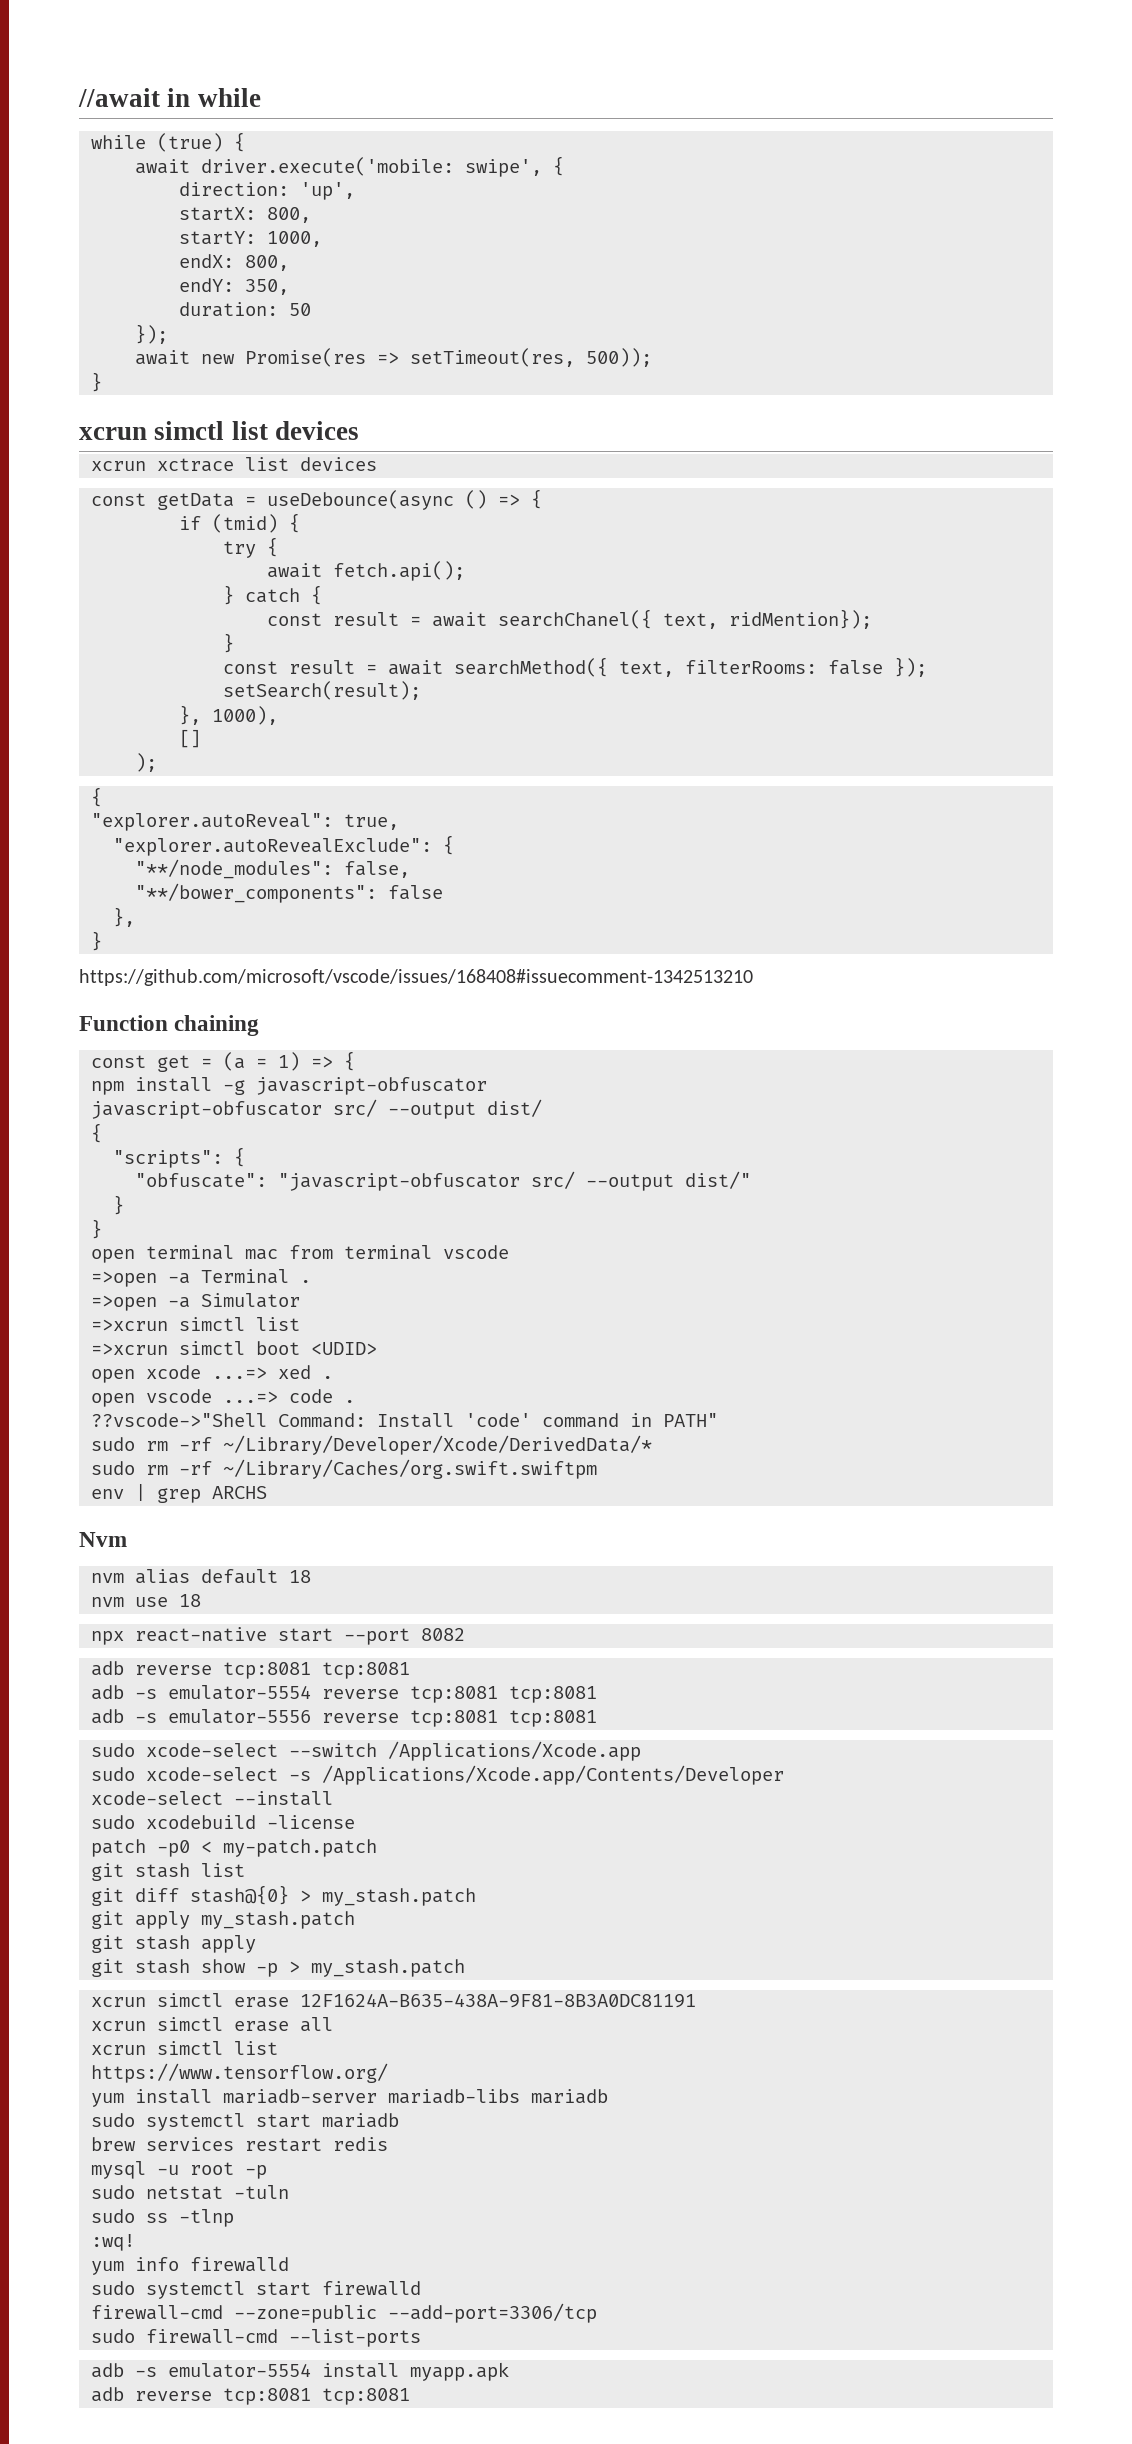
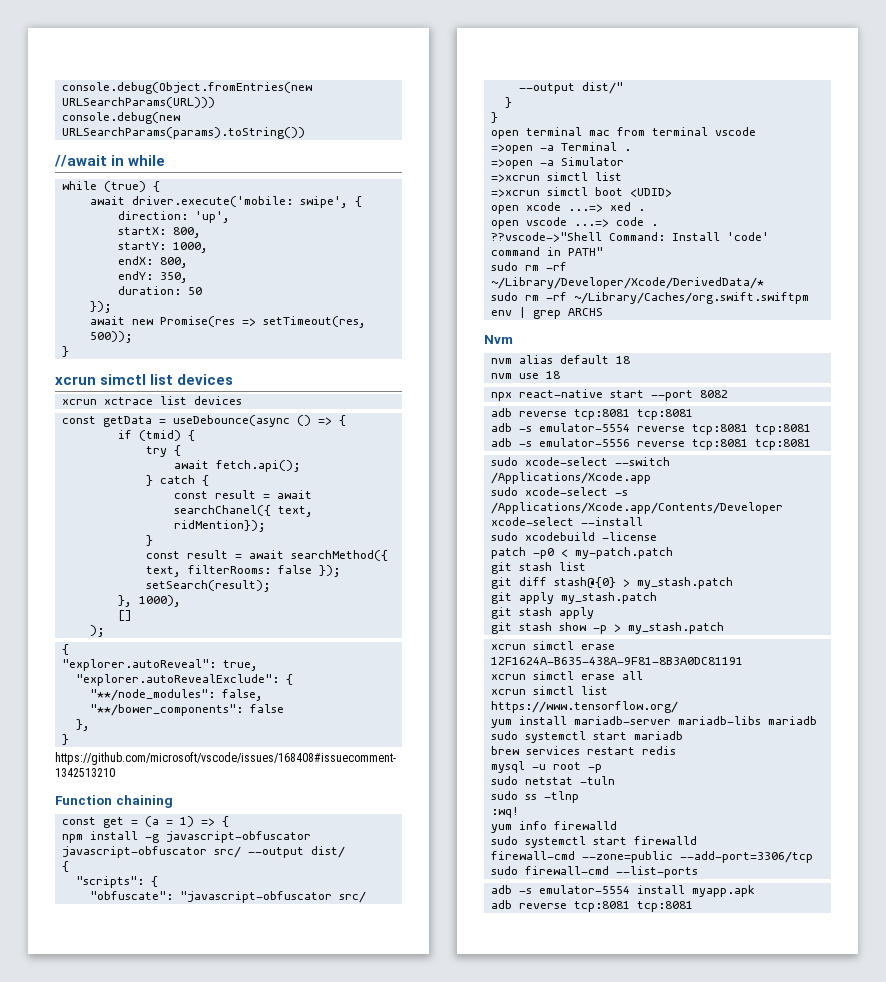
(78, 97) none -> [62,82,313,94] [62,97,216,108] [62,112,181,124] [62,127,306,139] console.debug(Object.fromEntries(new URLSearchParams(URL))) // console.debug(new URLSearchParams(params).toString()) //

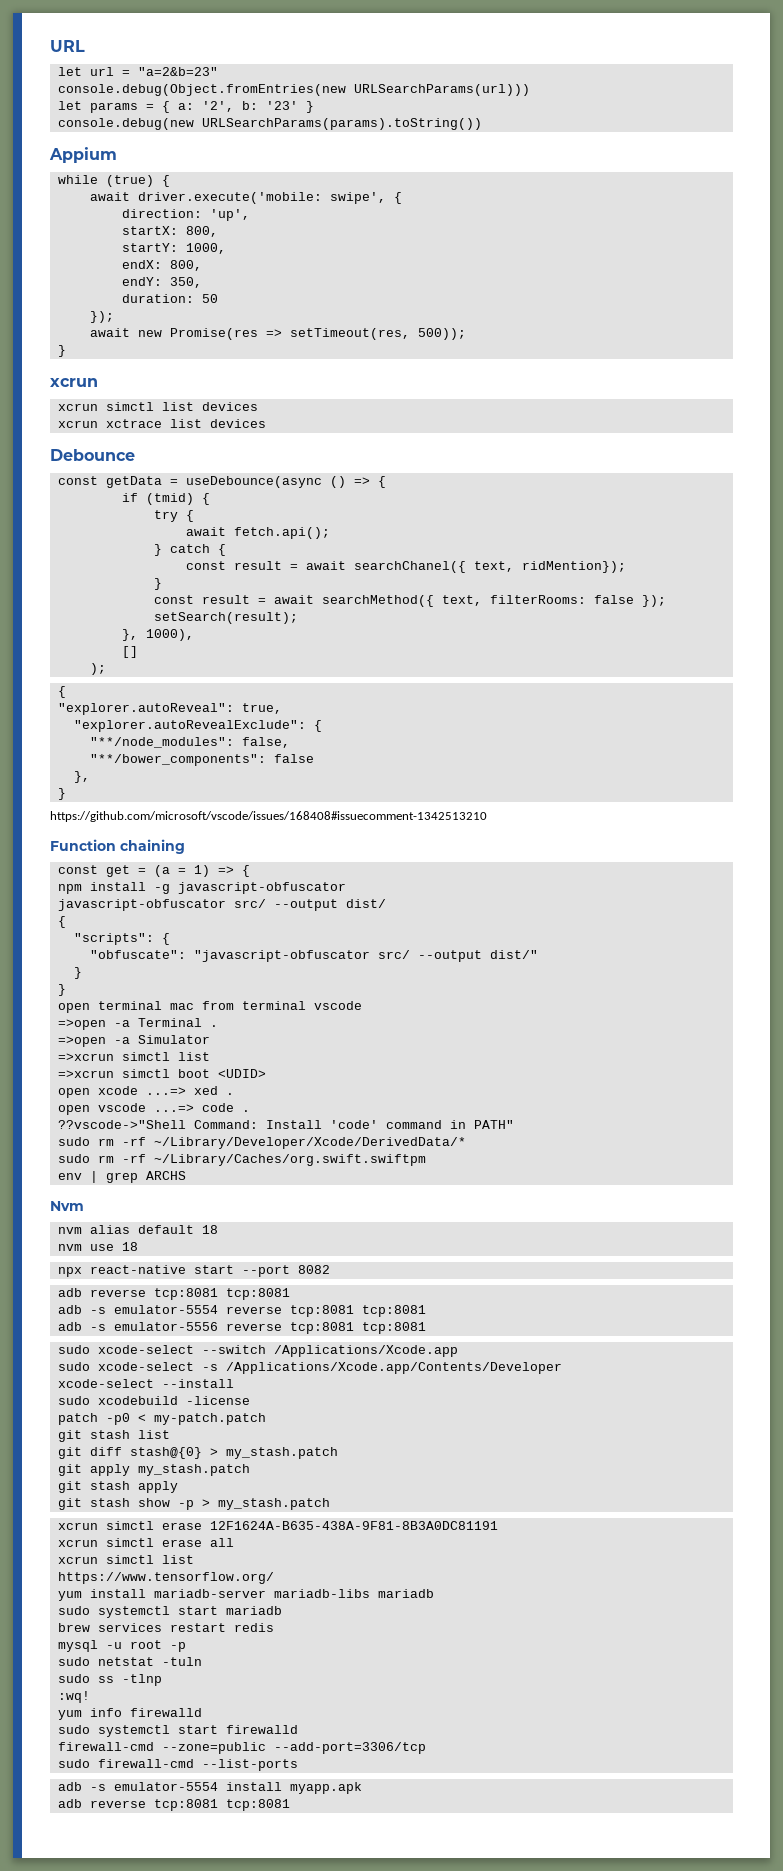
[62,82,313,94] [62,97,216,108] console.debug(Object.fromEntries(new URLSearchParams(URL))) -> [50,40,85,52] [57,67,218,76] [57,84,530,96] [57,101,314,113] URL // let url = "a=2&b=23" // console.debug(Object.fromEntries(new URLSearchParams(url))) // let params = { a: '2', b: '23' }
[54,155,166,167] //await in while -> [49,147,117,163] Appium
(96, 380) none -> [57,403,98,411] // xcrun
(243, 400) none -> [50,449,135,461] // Debounce

